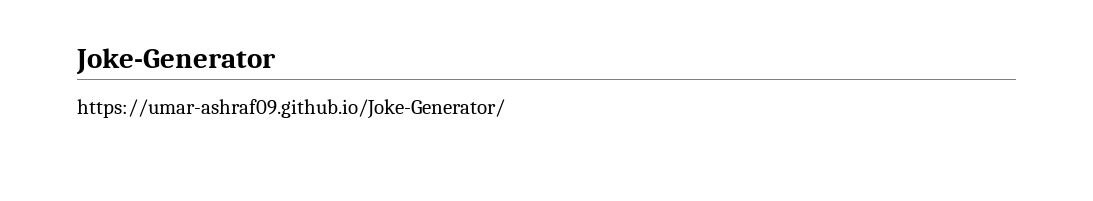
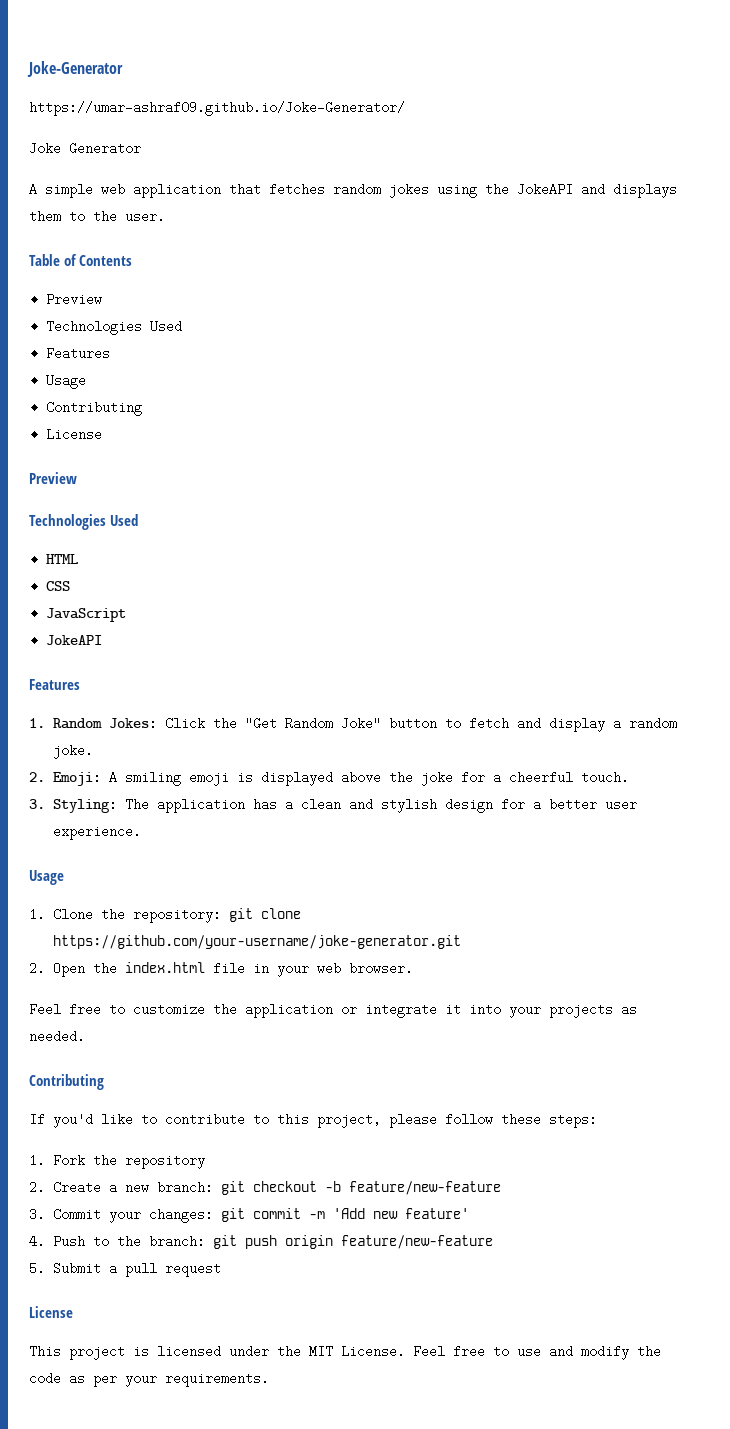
(505, 109) none -> [29,142,141,155] [29,183,677,198] [29,210,165,223] [29,254,132,266] [46,293,103,306] [46,320,183,335] [46,347,111,360] [46,374,87,389] [46,401,143,416] [46,428,103,441] [29,472,77,484] [29,514,138,530] [46,554,79,564] [46,581,71,591] [46,608,127,622] [46,635,103,645] [29,679,80,690] [29,717,677,732] [52,744,93,759] [29,771,629,786] [29,798,637,813] [52,825,141,840] [29,870,64,885] [29,908,301,923] [52,935,461,949] [29,962,413,977] [29,1003,637,1018] [29,1030,85,1043] [29,1074,104,1090] [29,1113,597,1128] [29,1154,205,1169] [29,1181,501,1195] [29,1208,469,1223] [29,1235,493,1249] [29,1262,221,1277] [29,1306,73,1318] [29,1345,661,1360] [29,1372,269,1387] // Joke Generator // A simple web application that fetches random jokes using the JokeAPI and displays them to the user. // Table of Contents // Preview // Technologies Used // Features // Usage // Contributing // License // Preview // Technologies Used // HTML // CSS // JavaScript // JokeAPI // Features // 1. Random Jokes: Click the "Get Random Joke" button to fetch and display a random joke. // 2. Emoji: A smiling emoji is displayed above the joke for a cheerful touch. // 3. Styling: The application has a clean and stylish design for a better user experience. // Usage // 1. Clone the repository: git clone https://github.com/your-username/joke-generator.git // 2. Open the index.html file in your web browser. // Feel free to customize the application or integrate it into your projects as needed. // Contributing // If you'd like to contribute to this project, please follow these steps: // 1. Fork the repository // 2. Create a new branch: git checkout -b feature/new-feature // 3. Commit your changes: git commit -m 'Add new feature' // 4. Push to the branch: git push origin feature/new-feature // 5. Submit a pull request // License // This project is licensed under the MIT License. Feel free to use and modify the code as per your requirements.

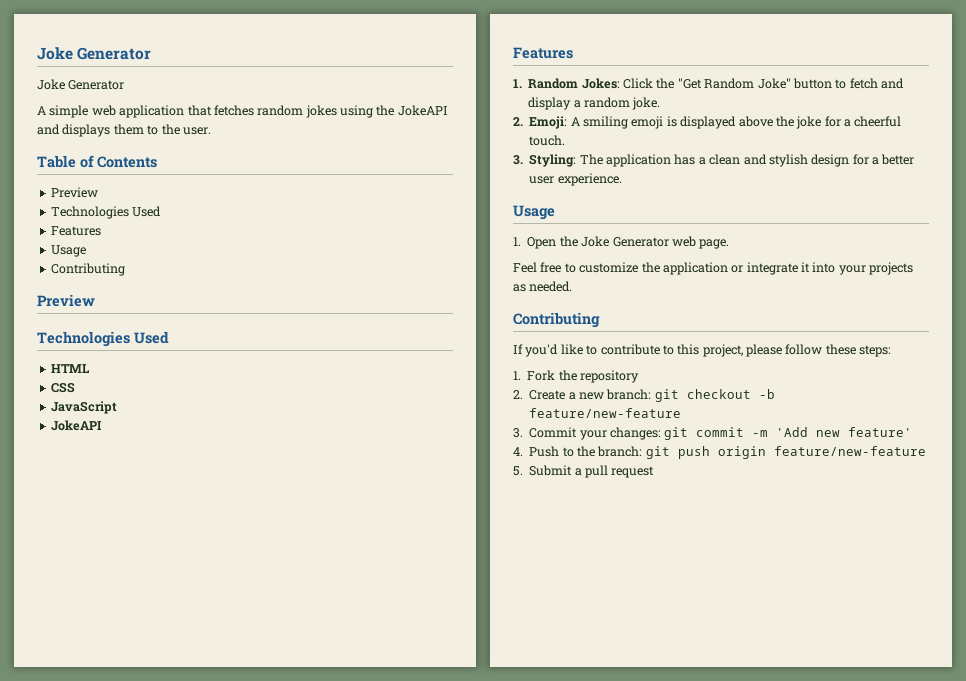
[27,61,123,77] [29,101,405,116] Joke-Generator // https://umar-ashraf09.github.io/Joke-Generator/ -> [37,47,152,60] Joke Generator
[46,428,103,441] // License -> (125, 269) none
[52,908,301,923] [52,935,461,949] [29,962,413,977] Clone the repository: git clone https://github.com/your-username/joke-generator.git // 2. Open the index.html file in your web browser. -> [527,236,730,249] Open the Joke Generator web page.
[29,1306,73,1318] [29,1345,661,1360] [29,1372,269,1387] // License // This project is licensed under the MIT License. Feel free to use and modify the code as per your requirements. -> (655, 472) none

